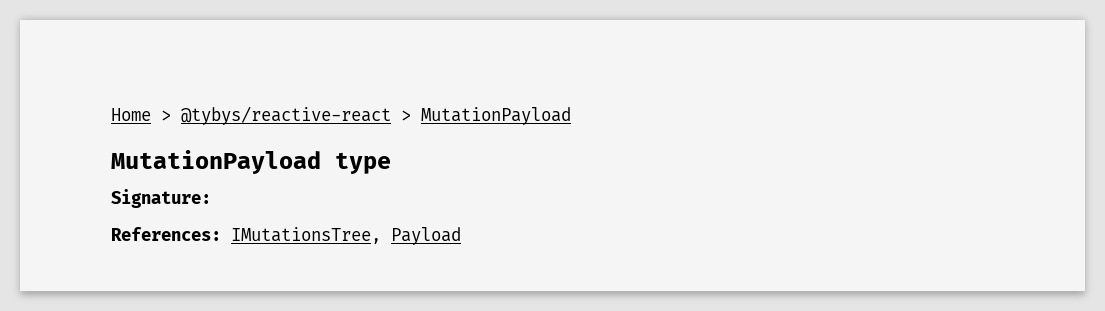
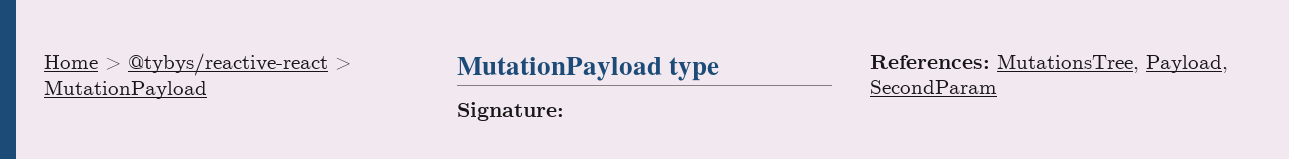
[231,227,461,245] IMutationsTree, Payload -> [997,54,1228,73] [870,80,997,94] MutationsTree, Payload, SecondParam

